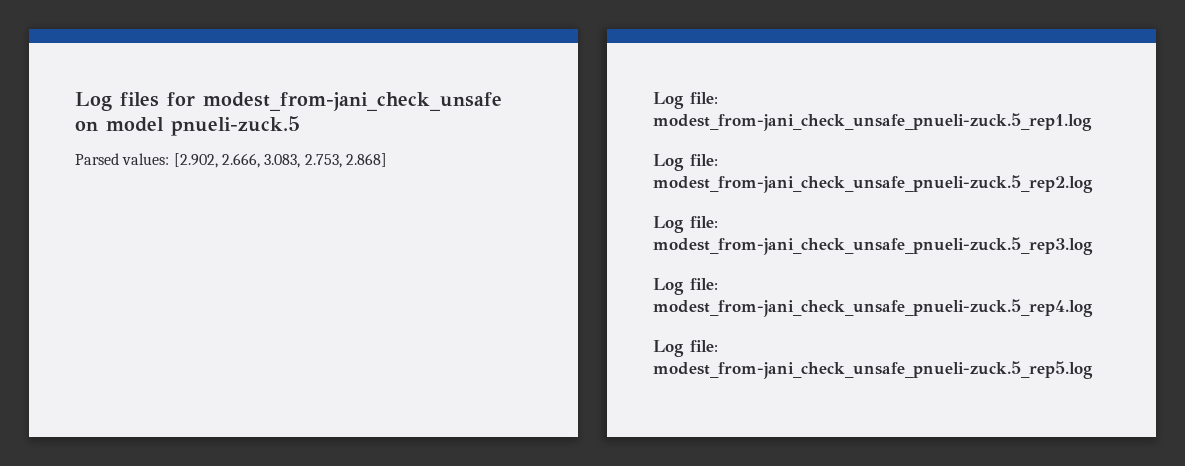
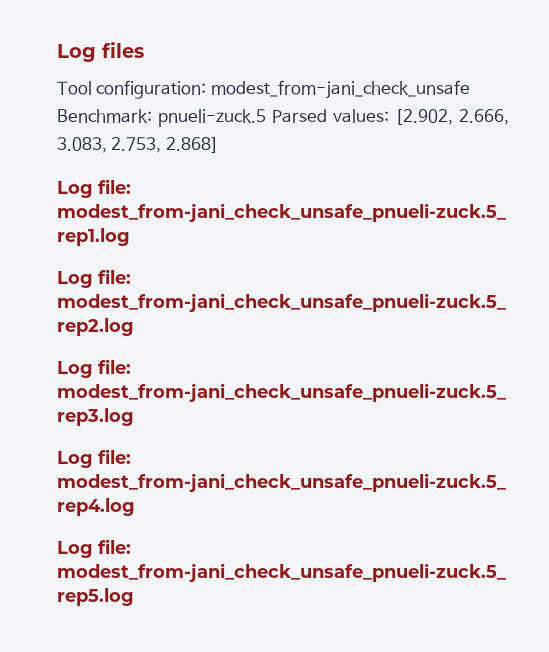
[167,92,502,111] [75,117,164,132] for modest_from-jani_check_unsafe on model -> [57,80,470,99] [57,109,152,123] // Tool configuration: modest_from-jani_check_unsafe Benchmark:
(300, 126) // -> (266, 118) none

